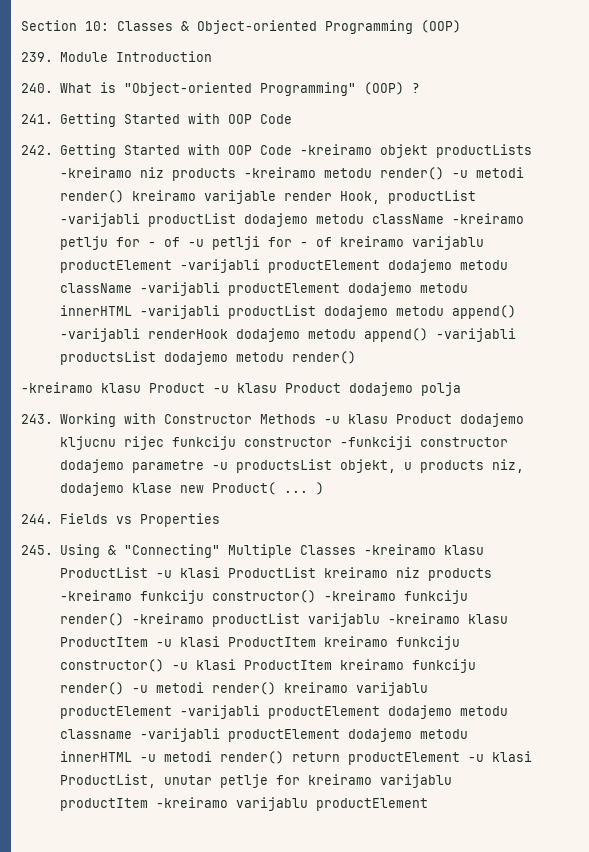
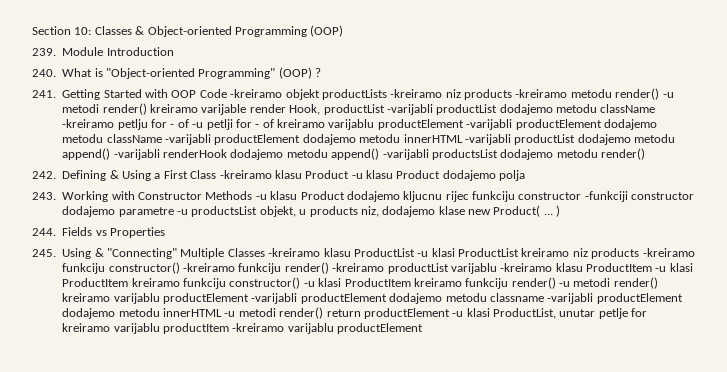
[21,144,292,158] // 242. Getting Started with OOP Code -> (227, 93) none
(356, 357) none -> [32,170,217,181] 242. Defining & Using a First Class

